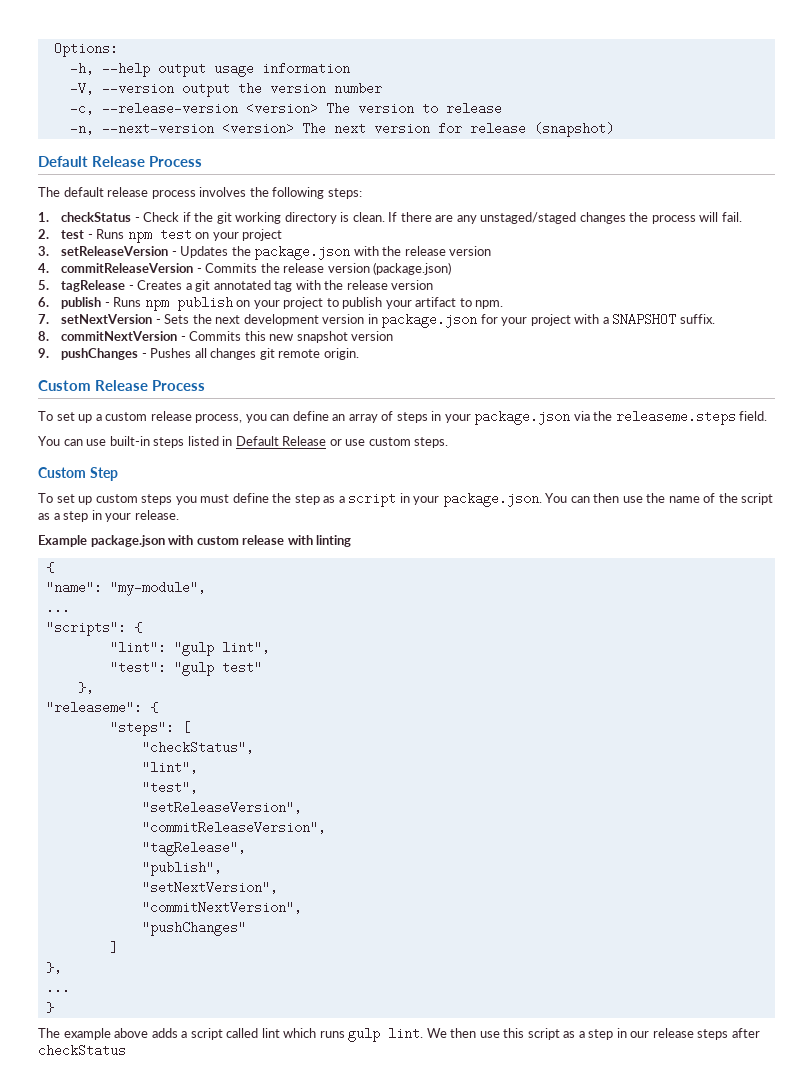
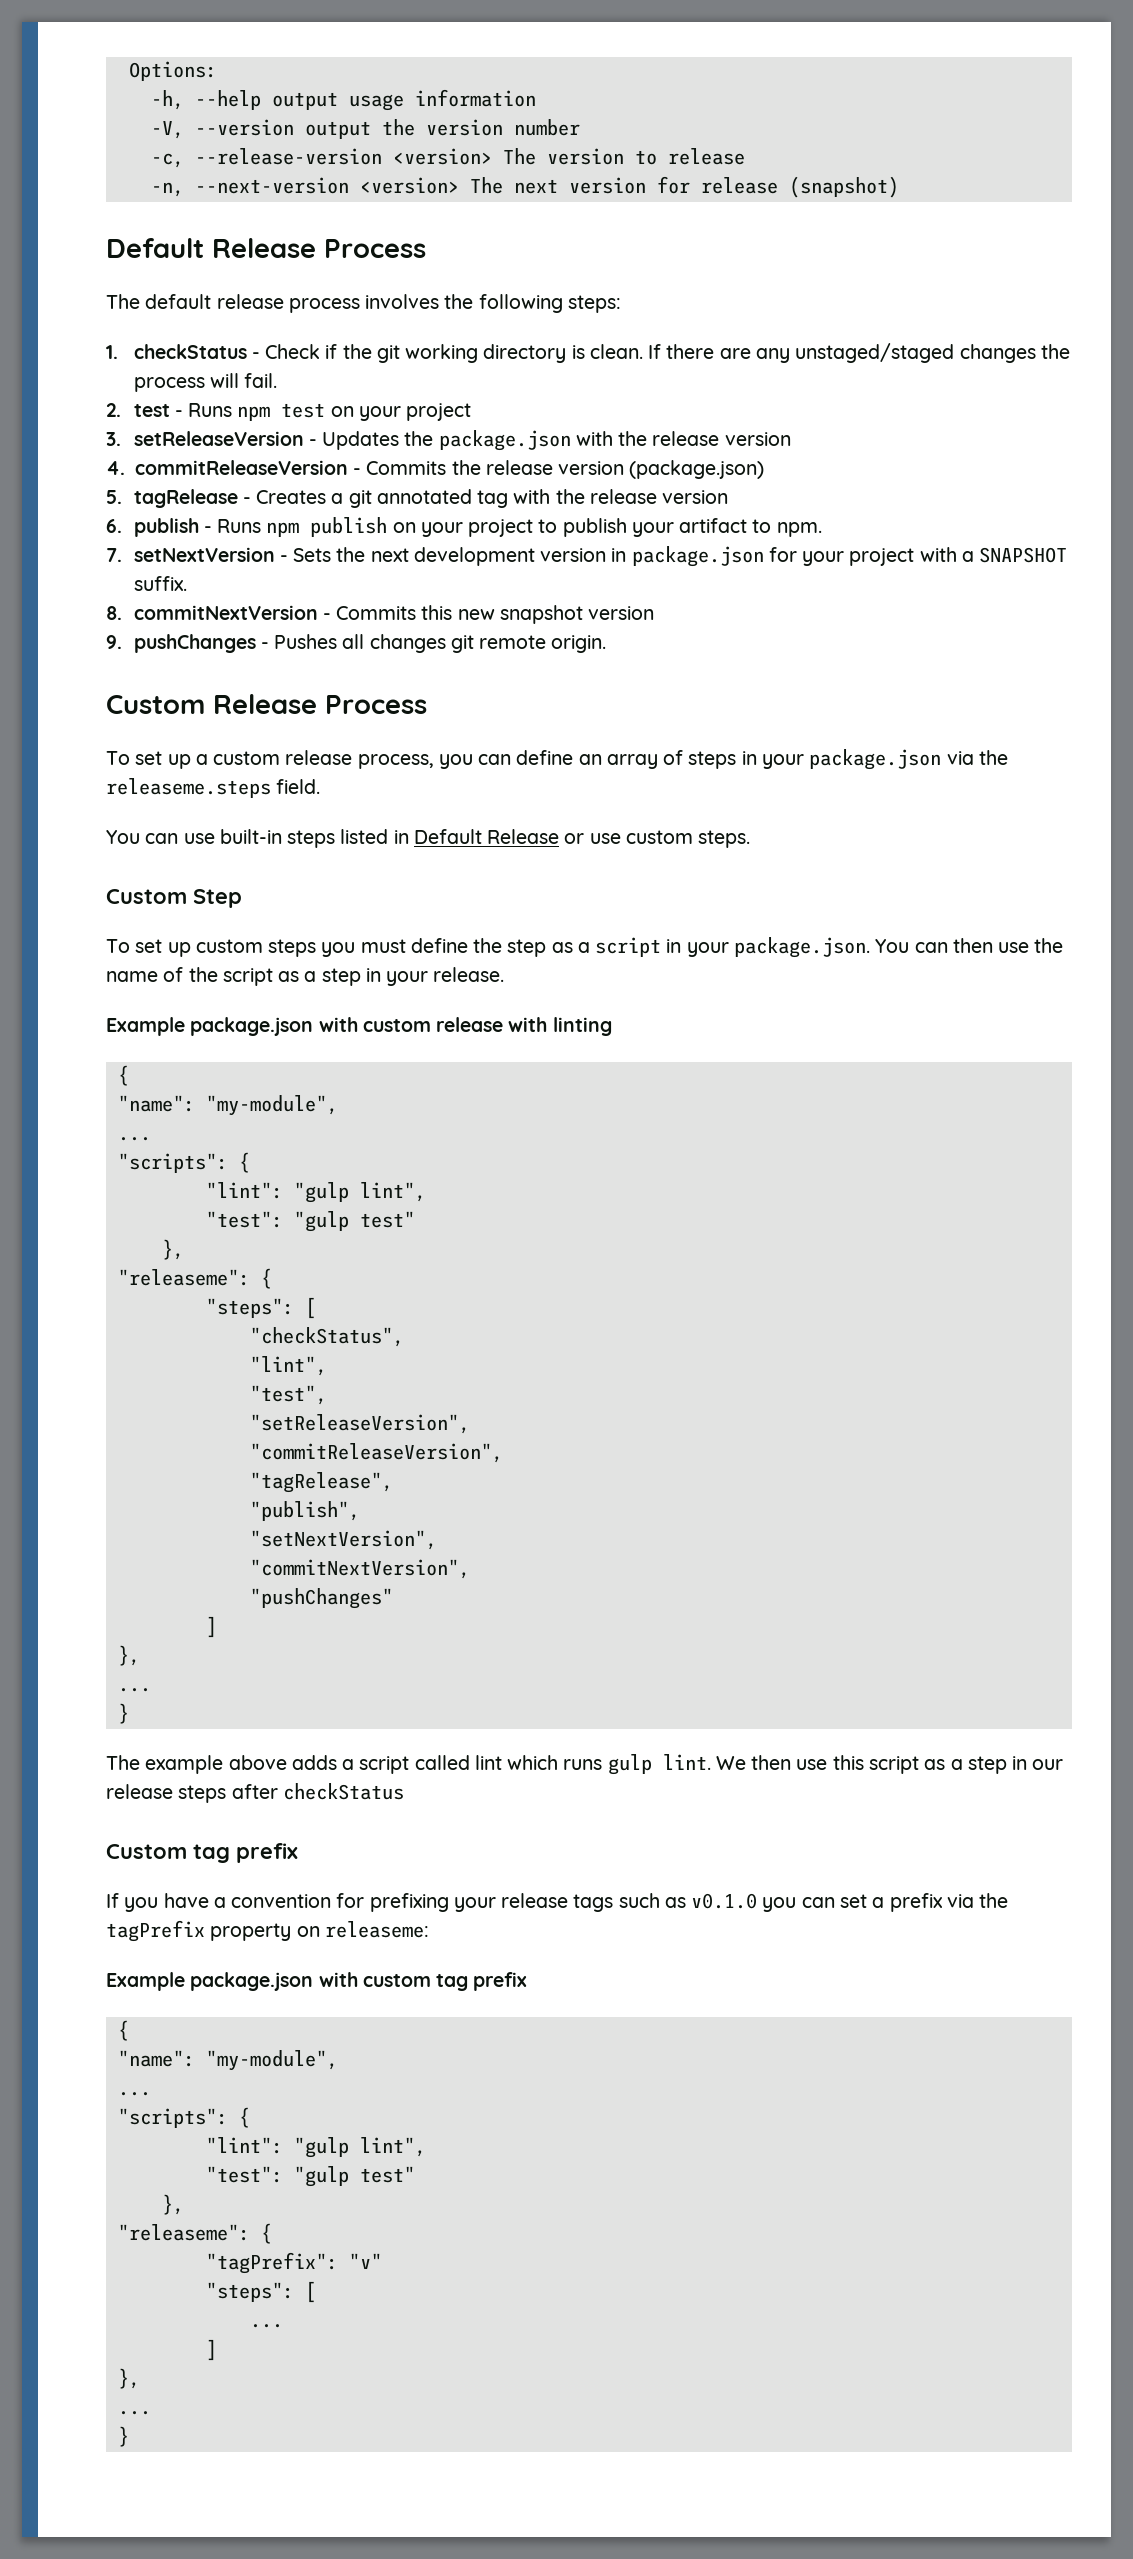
(126, 1050) none -> [106,1843,298,1863] [106,1893,1009,1912] [106,1920,429,1942] [106,1972,528,1991] [117,2020,129,2041] [117,2050,338,2071] [117,2092,151,2096] [117,2107,250,2128] [205,2137,426,2158] [205,2166,415,2187] [161,2194,184,2215] [117,2223,272,2244] [205,2252,382,2274] [205,2281,316,2303] [249,2324,283,2328] [205,2339,217,2361] [117,2368,140,2389] [117,2411,151,2415] [117,2426,129,2447] // Custom tag prefix // If you have a convention for prefixing your release tags such as v0.1.0 you can set a prefix via the tagPrefix property on releaseme: // Example package.json with custom tag prefix // { // "name": "my-module", // ... // "scripts": { // "lint": "gulp lint", // "test": "gulp test" // }, // "releaseme": { // "tagPrefix": "v" // "steps": [ // ... // ] // }, // ... // }

